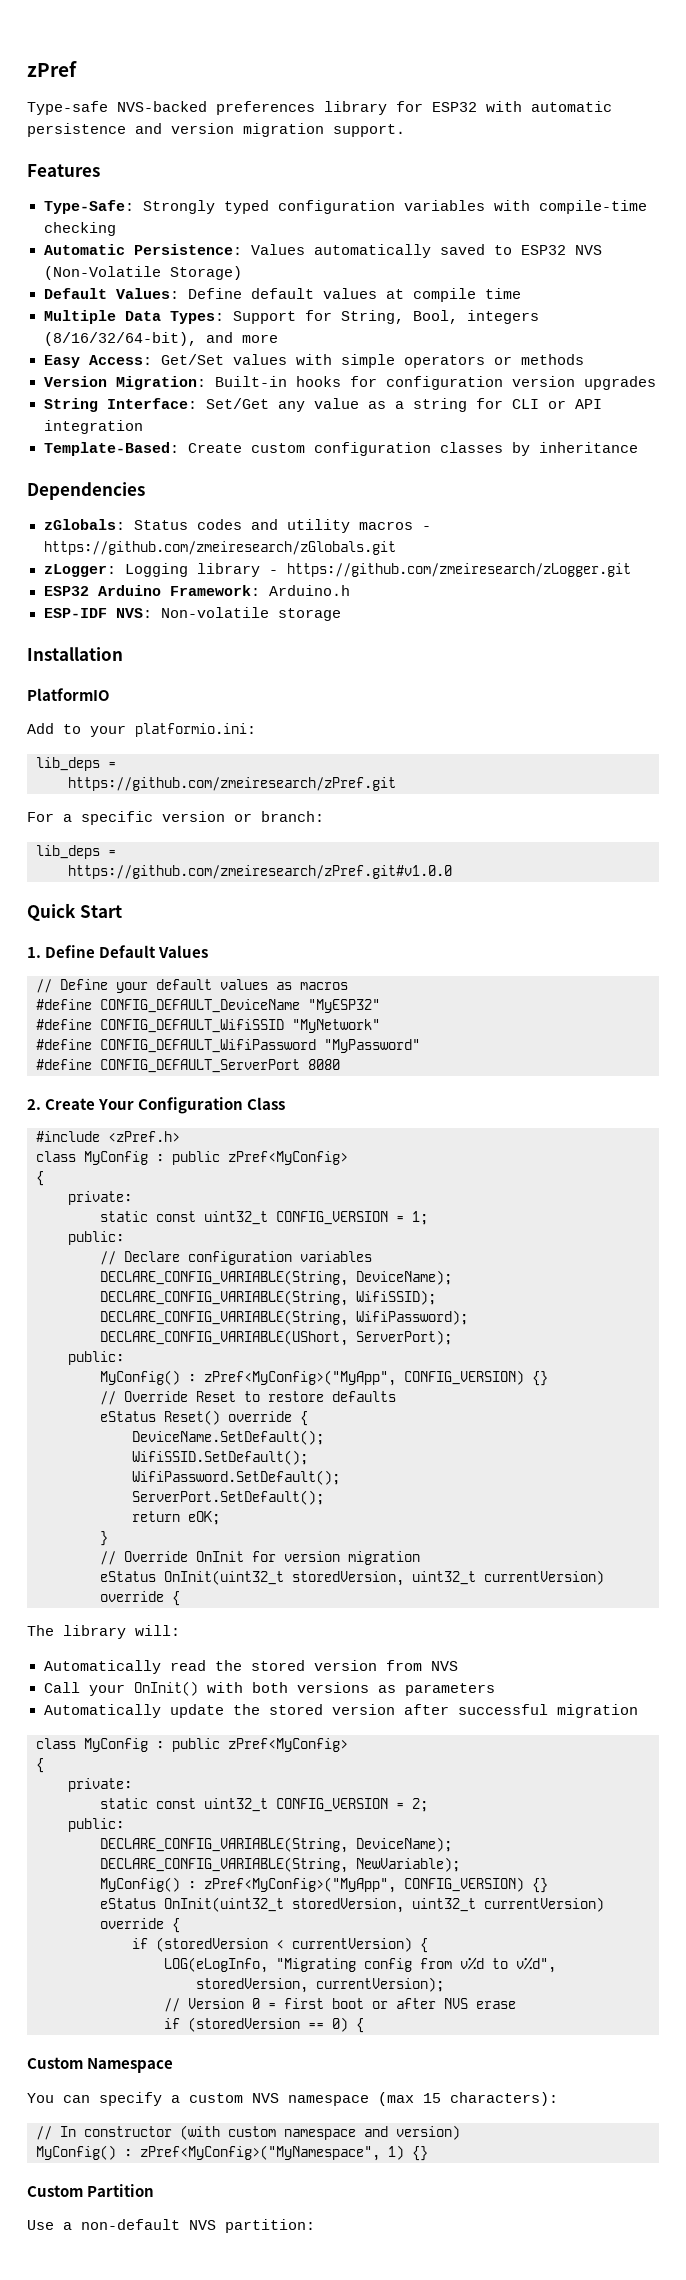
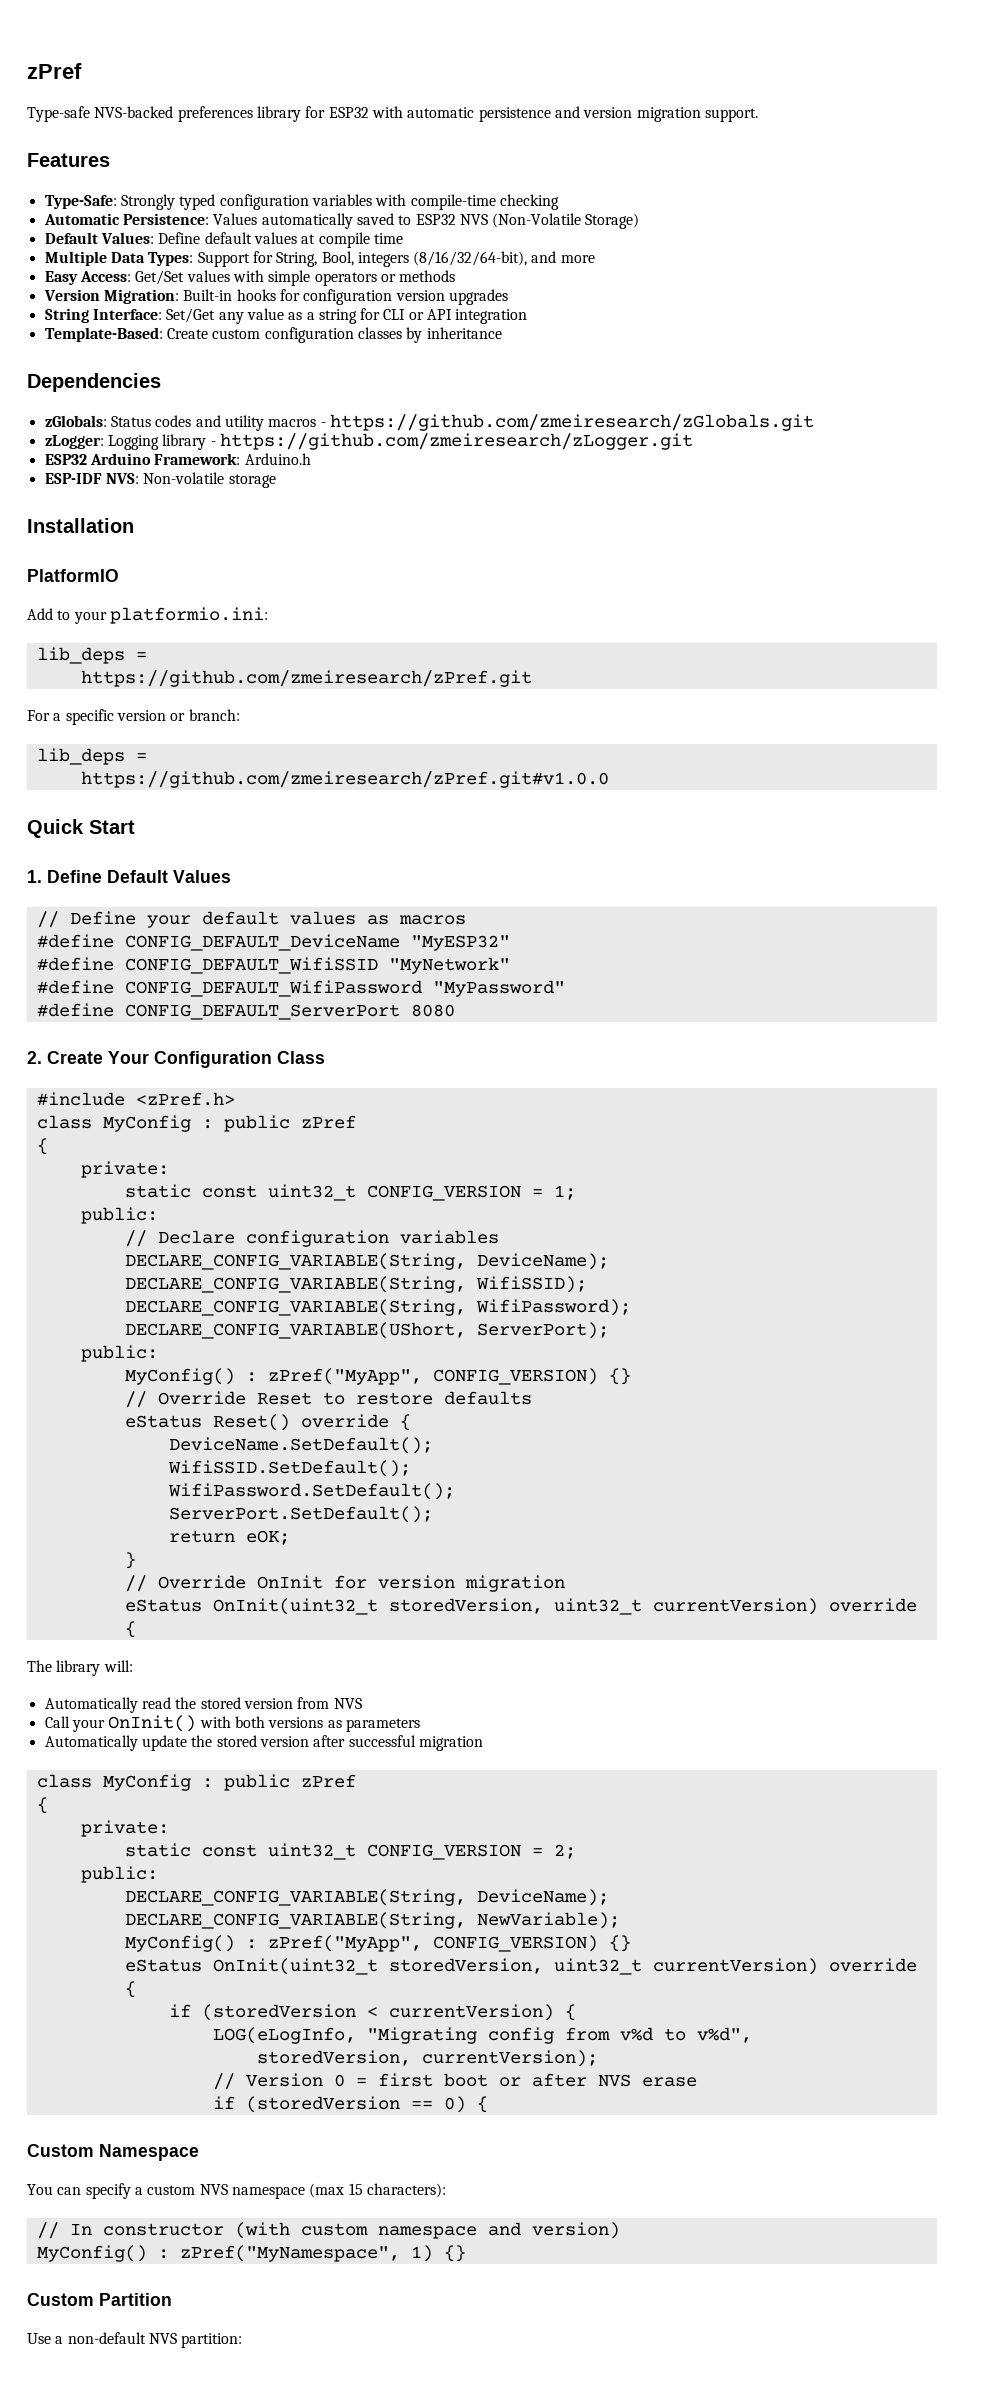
[228,1151,348,1165] zPref<MyConfig> -> [300,1115,356,1129] zPref
[204,1370,396,1386] zPref<MyConfig>("MyApp", -> [267,1368,422,1385] zPref("MyApp",
[228,1738,348,1752] zPref<MyConfig> -> [300,1774,356,1788] zPref
[204,1877,396,1893] zPref<MyConfig>("MyApp", -> [267,1935,422,1952] zPref("MyApp",
[140,2145,380,2161] zPref<MyConfig>("MyNamespace", -> [179,2245,400,2262] zPref("MyNamespace",

